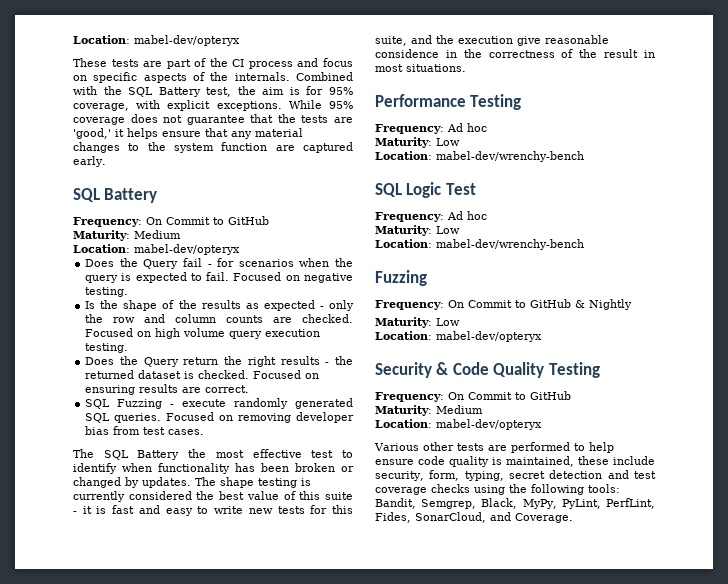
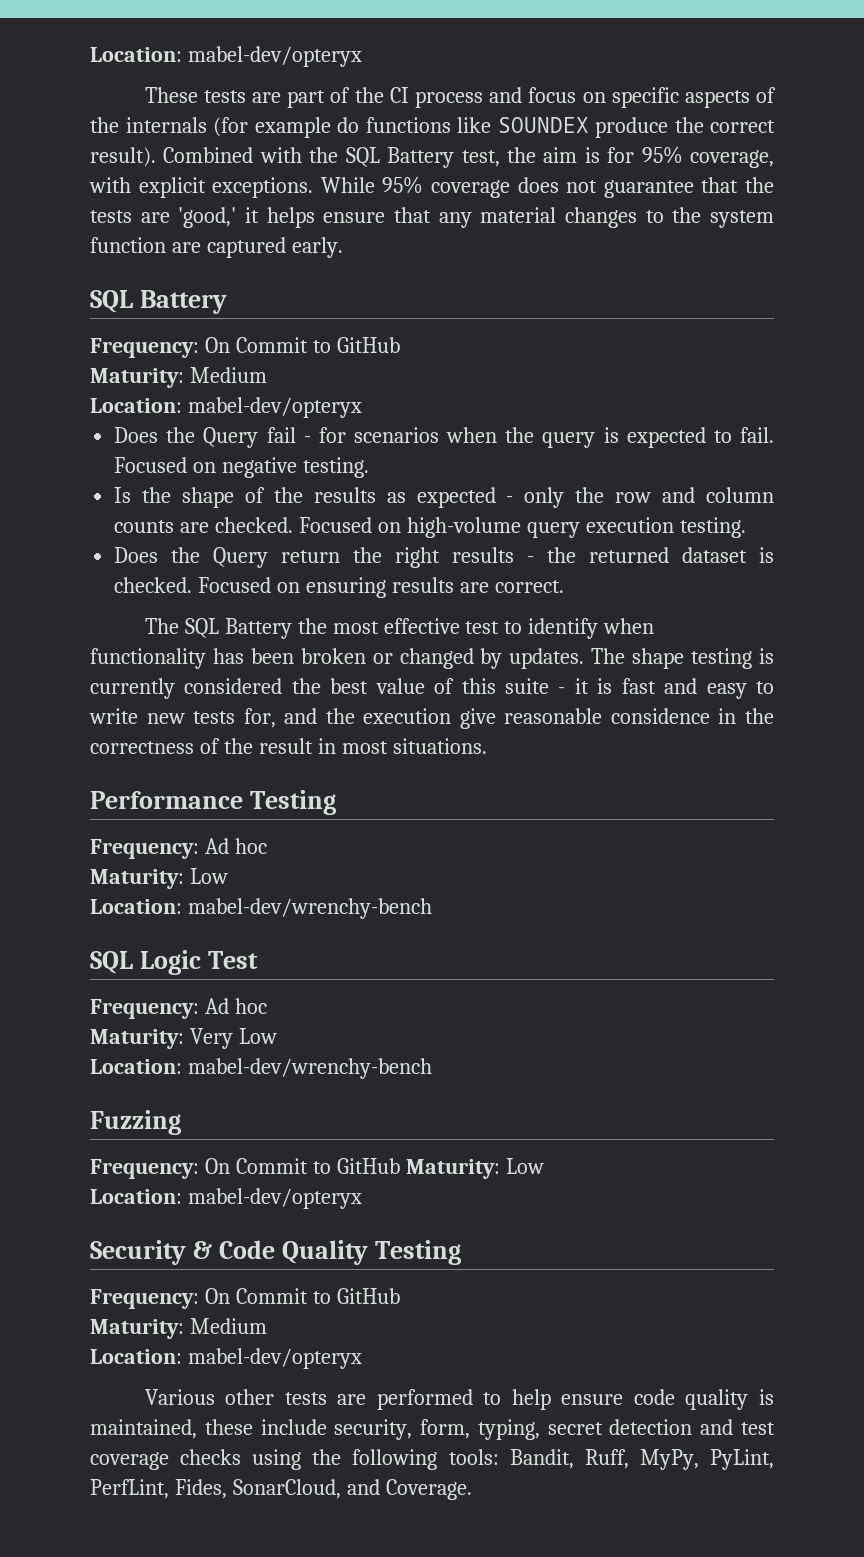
[234,72,290,81] internals. -> [125,117,775,138] [90,147,156,167] internals (for example do functions like SOUNDEX produce the correct result).
[155,328,226,339] high volume -> [406,517,521,538] high-volume
[85,398,353,409] [85,412,354,423] [85,426,205,435] // SQL Fuzzing - execute randomly generated SQL queries. Focused on removing developer bias from test cases. -> (564, 586) none
[310,505,353,514] [375,36,407,46] for this suite, -> [243,708,276,728] for,
(432, 230) none -> [189,1028,233,1049] Very
[575,299,632,310] & Nightly // -> (400, 1166) none
[421,498,518,509] Semgrep, Black, -> [584,1449,629,1469] Ruff,

